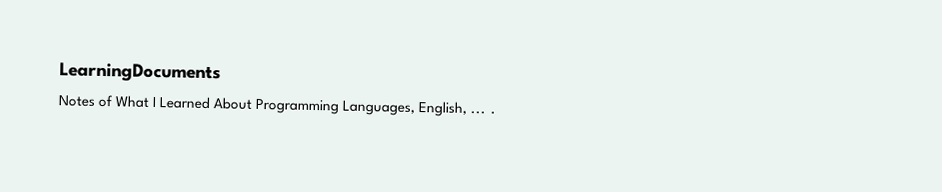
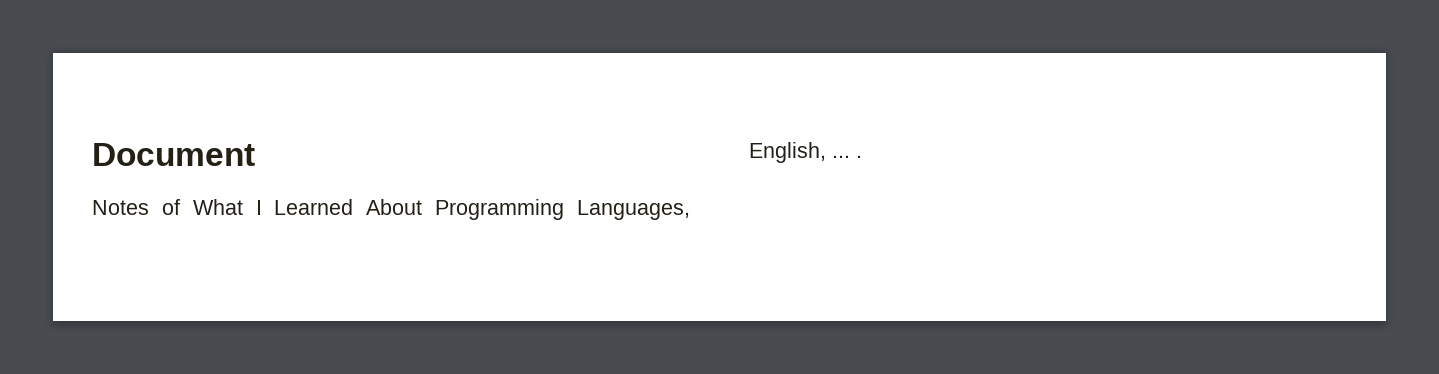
[59,62,221,84] LearningDocuments -> [92,143,255,166] Document

